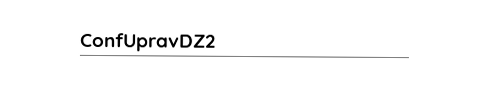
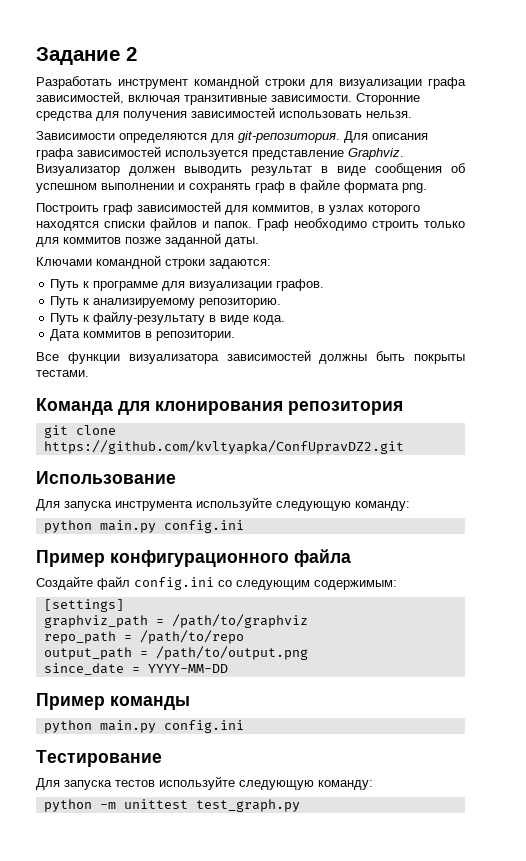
[79,32,216,52] ConfUpravDZ2 -> [36,47,137,65] [36,75,466,89] [36,91,420,105] [36,107,412,121] [36,131,428,143] [36,146,404,160] [36,163,465,176] [36,179,427,193] [36,201,420,215] [36,217,465,231] [36,233,259,247] [36,255,271,269] [50,279,325,291] [50,296,282,308] [50,311,286,325] [50,329,236,341] [36,350,465,364] [36,370,89,377] [36,398,403,415] [43,425,116,438] [43,440,404,454] [36,471,176,484] [36,497,410,511] [43,520,244,533] [36,549,351,567] [36,576,397,590] [43,599,124,612] [43,614,308,628] [43,630,244,644] [43,646,308,660] [43,663,228,675] [36,693,190,710] [43,720,244,733] [36,750,162,767] [36,776,373,790] [43,799,300,812] Задание 2 // Разработать инструмент командной строки для визуализации графа зависимостей, включая транзитивные зависимости. Сторонние средства для получения зависимостей использовать нельзя. // Зависимости определяются для git-репозитория. Для описания графа зависимостей используется представление Graphviz. Визуализатор должен выводить результат в виде сообщения об успешном выполнении и сохранять граф в файле формата png. // Построить граф зависимостей для коммитов, в узлах которого находятся списки файлов и папок. Граф необходимо строить только для коммитов позже заданной даты. // Ключами командной строки задаются: // Путь к программе для визуализации графов. // Путь к анализируемому репозиторию. // Путь к файлу-результату в виде кода. // Дата коммитов в репозитории. // Все функции визуализатора зависимостей должны быть покрыты тестами. // Команда для клонирования репозитория // git clone https://github.com/kvltyapka/ConfUpravDZ2.git // Использование // Для запуска инструмента используйте следующую команду: // python main.py config.ini // Пример конфигурационного файла // Создайте файл config.ini со следующим содержимым: // [settings] // graphviz_path = /path/to/graphviz // repo_path = /path/to/repo // output_path = /path/to/output.png // since_date = YYYY-MM-DD // Пример команды // python main.py config.ini // Тестирование // Для запуска тестов используйте следующую команду: // python -m unittest test_graph.py

